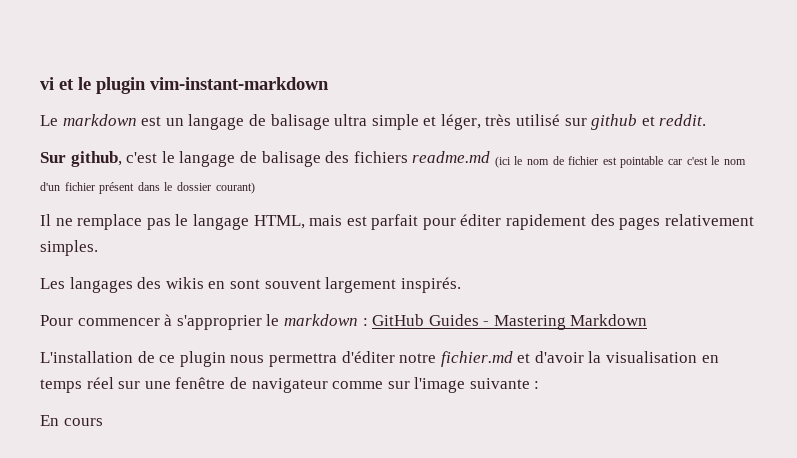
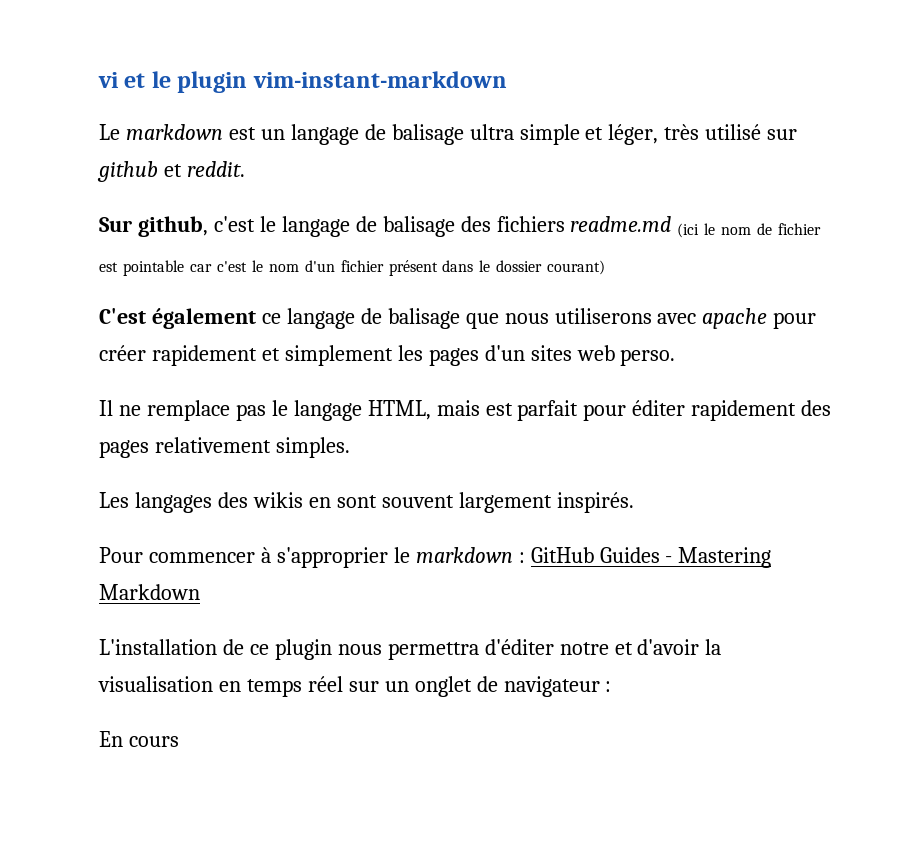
(255, 188) none -> [99,308,817,329] [99,345,676,366] // C'est également ce langage de balisage que nous utiliserons avec apache pour créer rapidement et simplement les pages d'un sites web perso.
[440,351,513,367] fichier.md -> (609, 648) none
[144,377,530,393] une fenêtre de navigateur comme sur l'image suivante -> [384,676,600,697] un onglet de navigateur

